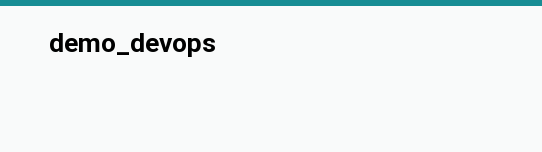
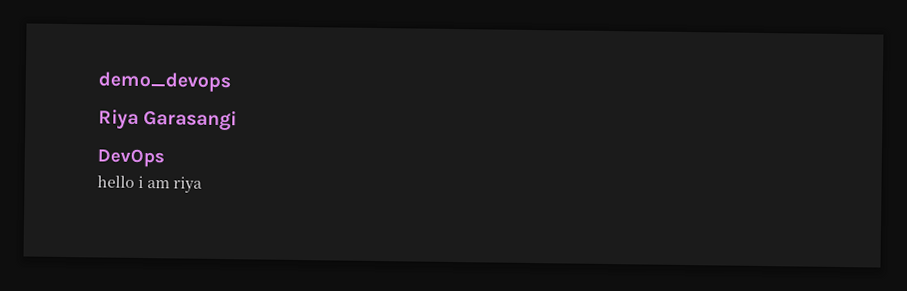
(216, 45) none -> [98,109,238,131] [97,148,165,168] [97,175,202,193] // Riya Garasangi // DevOps // hello i am riya

